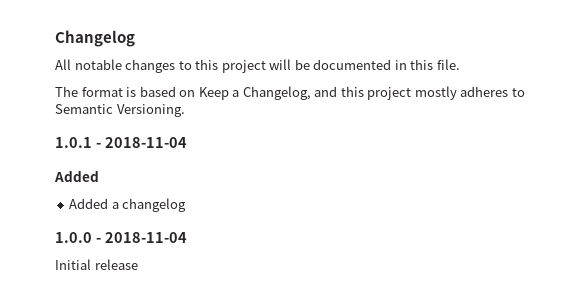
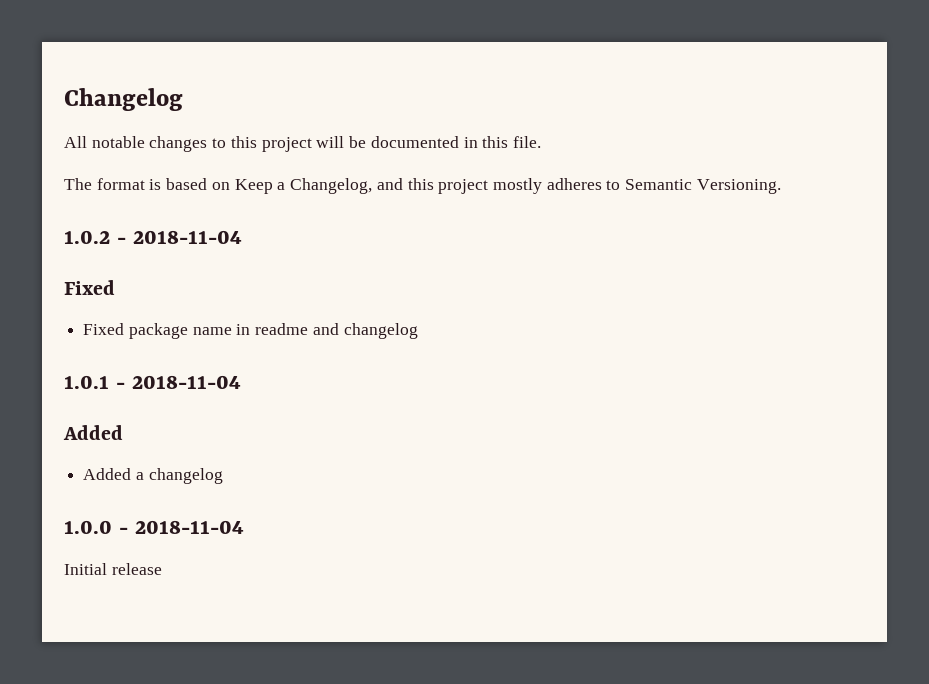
(185, 110) none -> [64,230,242,244] [64,280,115,295] [83,323,418,339] // 1.0.2 - 2018-11-04 // Fixed // Fixed package name in readme and changelog

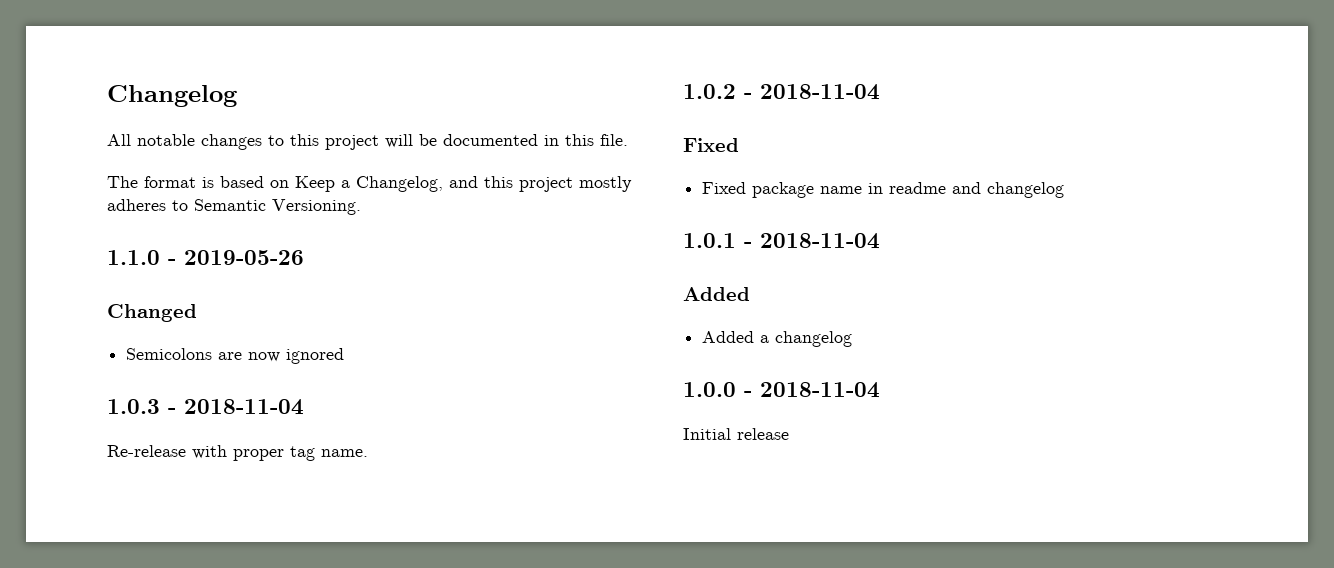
(781, 186) none -> [107,250,304,265] [107,304,197,322] [126,348,345,364] [107,399,304,415] [107,445,368,461] // 1.1.0 - 2019-05-26 // Changed // Semicolons are now ignored // 1.0.3 - 2018-11-04 // Re-release with proper tag name.

